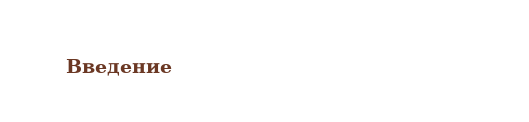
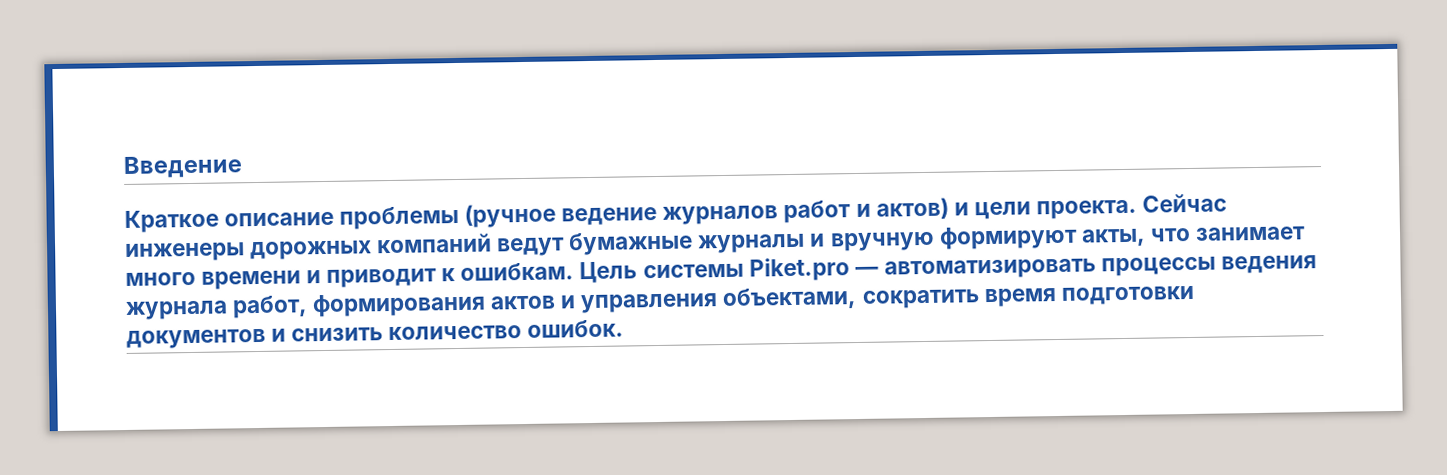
(172, 67) none -> [124,193,1227,233] [125,225,1306,262] [125,255,1317,290] [125,285,1195,320] [126,319,625,349] // Краткое описание проблемы (ручное ведение журналов работ и актов) и цели проекта. Сейчас инженеры дорожных компаний ведут бумажные журналы и вручную формируют акты, что занимает много времени и приводит к ошибкам. Цель системы Piket.pro — автоматизировать процессы ведения журнала работ, формирования актов и управления объектами, сократить время подготовки документов и снизить количество ошибок.

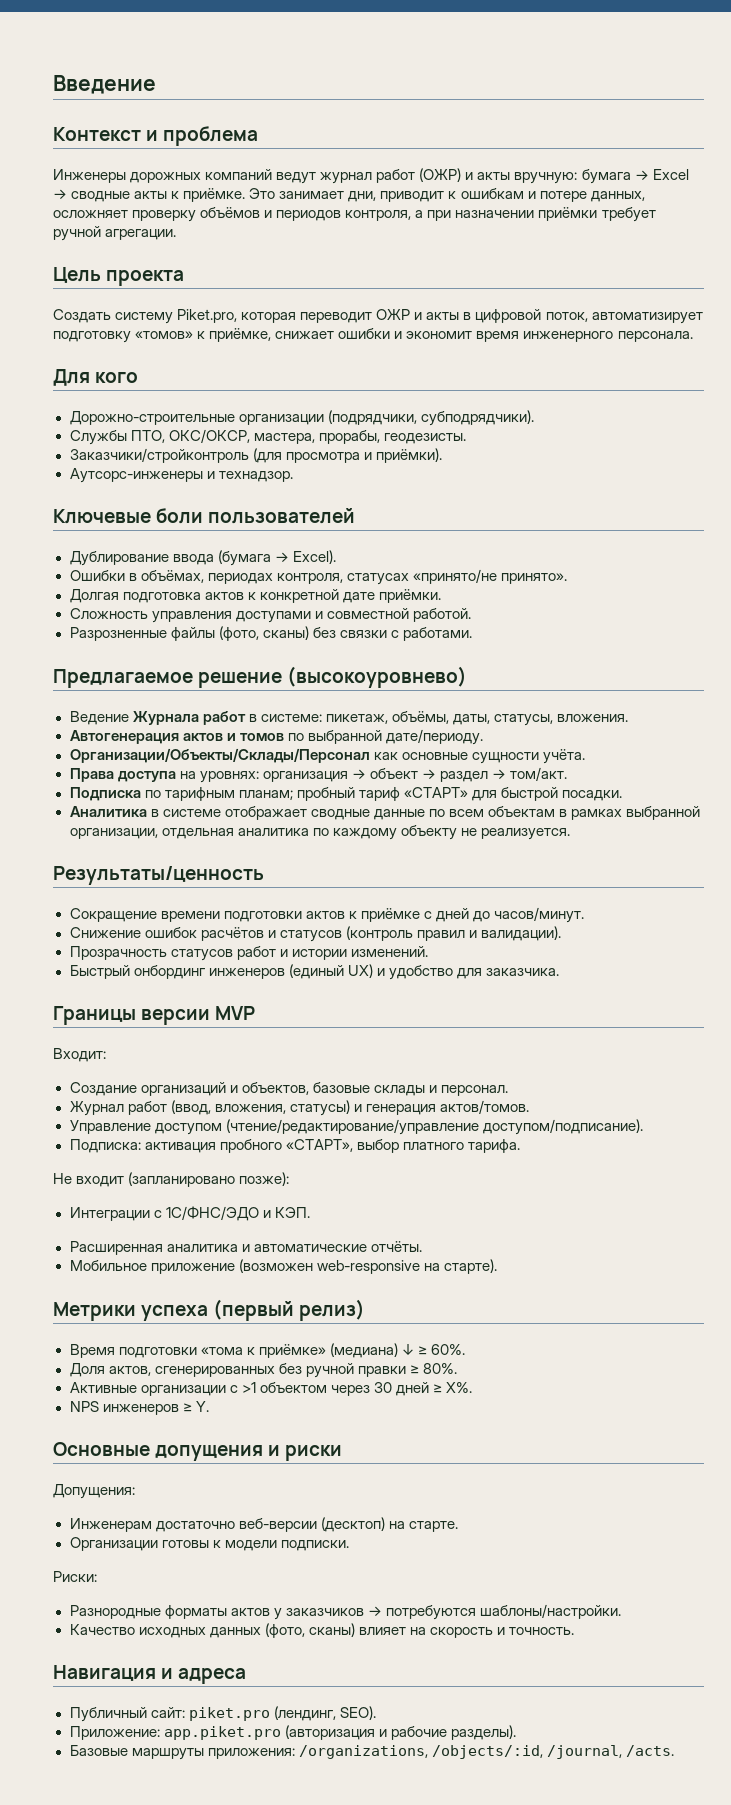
[124,193,1227,233] [125,225,1306,262] [125,255,1317,290] [125,285,1195,320] [126,319,625,349] Краткое описание проблемы (ручное ведение журналов работ и актов) и цели проекта. Сейчас инженеры дорожных компаний ведут бумажные журналы и вручную формируют акты, что занимает много времени и приводит к ошибкам. Цель системы Piket.pro — автоматизировать процессы ведения журнала работ, формирования актов и управления объектами, сократить время подготовки документов и снизить количество ошибок. -> [53,126,259,146] [53,168,689,184] [53,188,645,202] [53,207,656,222] [53,226,177,241] [53,267,185,286] [53,309,703,324] [53,328,693,343] [53,369,139,386] [69,410,534,426] [69,429,466,445] [69,448,442,463] [69,468,293,483] [53,508,356,524] [69,550,336,566] [69,569,567,585] [69,589,441,603] [69,608,471,623] [69,626,472,641] [53,666,468,688] [69,711,628,726] [69,729,483,745] [69,748,585,764] [69,767,568,783] [69,787,622,801] [69,806,701,820] [69,825,570,840] [53,866,264,885] [69,907,584,923] [69,926,561,942] [69,946,428,961] [69,964,559,980] [53,1006,256,1025] [53,1048,106,1062] [69,1082,508,1096] [69,1100,529,1116] [69,1119,643,1135] [69,1139,520,1153] [53,1172,290,1187] [69,1206,310,1221] [69,1241,422,1255] [69,1259,497,1274] [53,1299,366,1321] [69,1343,465,1358] [69,1363,457,1378] [69,1382,472,1396] [69,1401,209,1415] [53,1442,343,1461] [53,1484,135,1499] [69,1517,458,1532] [69,1537,349,1551] [53,1571,97,1582] [69,1604,621,1620] [69,1623,574,1638] [53,1665,247,1684] [69,1706,376,1722] [69,1725,516,1740] [69,1745,674,1760] Контекст и проблема // Инженеры дорожных компаний ведут журнал работ (ОЖР) и акты вручную: бумага → Excel → сводные акты к приёмке. Это занимает дни, приводит к ошибкам и потере данных, осложняет проверку объёмов и периодов контроля, а при назначении приёмки требует ручной агрегации. // Цель проекта // Создать систему Piket.pro, которая переводит ОЖР и акты в цифровой поток, автоматизирует подготовку «томов» к приёмке, снижает ошибки и экономит время инженерного персонала. // Для кого // Дорожно-строительные организации (подрядчики, субподрядчики). // Службы ПТО, ОКС/ОКСР, мастера, прорабы, геодезисты. // Заказчики/стройконтроль (для просмотра и приёмки). // Аутсорс-инженеры и технадзор. // Ключевые боли пользователей // Дублирование ввода (бумага → Excel). // Ошибки в объёмах, периодах контроля, статусах «принято/не принято». // Долгая подготовка актов к конкретной дате приёмки. // Сложность управления доступами и совместной работой. // Разрозненные файлы (фото, сканы) без связки с работами. // Предлагаемое решение (высокоуровнево) // Ведение Журнала работ в системе: пикетаж, объёмы, даты, статусы, вложения. // Автогенерация актов и томов по выбранной дате/периоду. // Организации/Объекты/Склады/Персонал как основные сущности учёта. // Права доступа на уровнях: организация → объект → раздел → том/акт. // Подписка по тарифным планам; пробный тариф «СТАРТ» для быстрой посадки. // Аналитика в системе отображает сводные данные по всем объектам в рамках выбранной организации, отдельная аналитика по каждому объекту не реализуется. // Результаты/ценность // Сокращение времени подготовки актов к приёмке с дней до часов/минут. // Снижение ошибок расчётов и статусов (контроль правил и валидации). // Прозрачность статусов работ и истории изменений. // Быстрый онбординг инженеров (единый UX) и удобство для заказчика. // Границы версии MVP // Входит: // Создание организаций и объектов, базовые склады и персонал. // Журнал работ (ввод, вложения, статусы) и генерация актов/томов. // Управление доступом (чтение/редактирование/управление доступом/подписание). // Подписка: активация пробного «СТАРТ», выбор платного тарифа. // Не входит (запланировано позже): // Интеграции с 1С/ФНС/ЭДО и КЭП. // Расширенная аналитика и автоматические отчёты. // Мобильное приложение (возможен web-responsive на старте). // Метрики успеха (первый релиз) // Время подготовки «тома к приёмке» (медиана) ↓ ≥ 60%. // Доля актов, сгенерированных без ручной правки ≥ 80%. // Активные организации с >1 объектом через 30 дней ≥ X%. // NPS инженеров ≥ Y. // Основные допущения и риски // Допущения: // Инженерам достаточно веб-версии (десктоп) на старте. // Организации готовы к модели подписки. // Риски: // Разнородные форматы актов у заказчиков → потребуются шаблоны/настройки. // Качество исходных данных (фото, сканы) влияет на скорость и точность. // Навигация и адреса // Публичный сайт: piket.pro (лендинг, SEO). // Приложение: app.piket.pro (авторизация и рабочие разделы). // Базовые маршруты приложения: /organizations, /objects/:id, /journal, /acts.

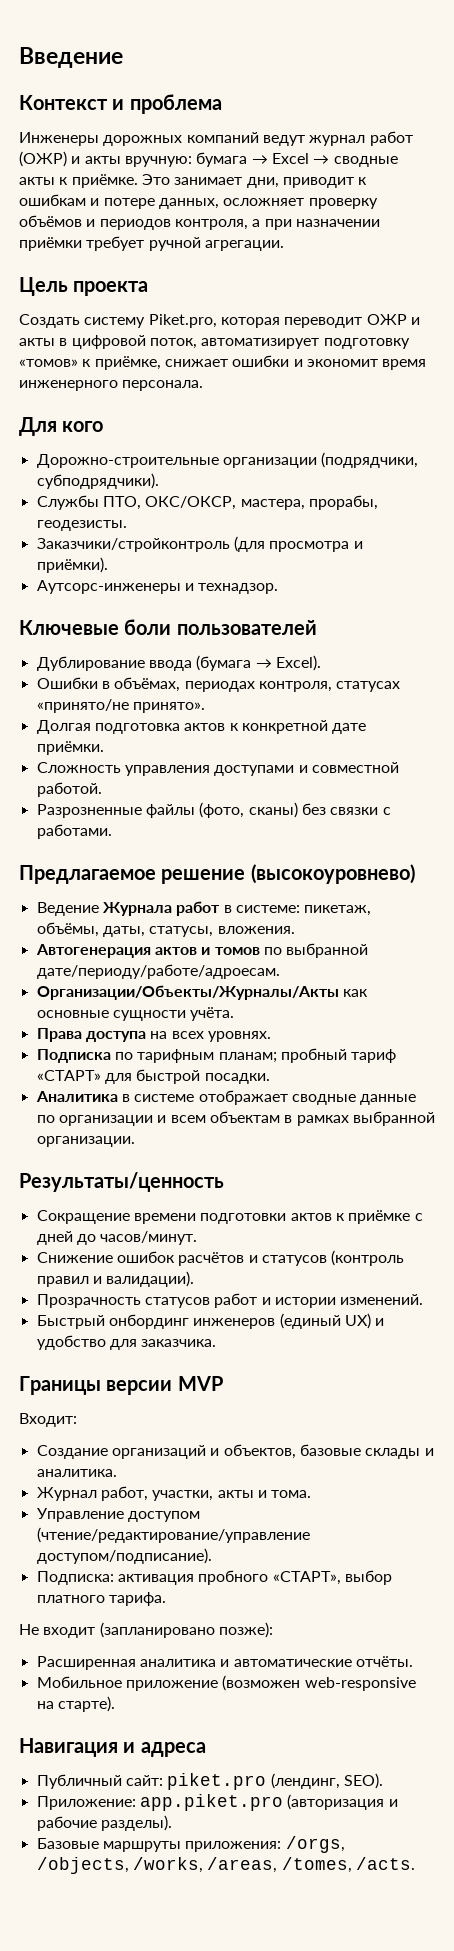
[385,729,483,745] [69,748,370,763] дате/периоду. // Организации/Объекты/Склады/Персонал -> [36,964,280,979] [36,985,339,1000] дате/периоду/работе/адроесам. // Организации/Объекты/Журналы/Акты
[199,767,568,783] уровнях: организация → объект → раздел → том/акт. -> [171,1031,271,1042] всех уровнях.
(445, 813) none -> [58,1115,167,1126] организации и
[69,825,570,840] организации, отдельная аналитика по каждому объекту не реализуется. -> [36,1136,135,1147] организации.
[440,1085,508,1096] персонал. -> [36,1469,117,1477] аналитика.
[127,1100,529,1116] работ (ввод, вложения, статусы) и генерация актов/томов. -> [100,1486,312,1501] работ, участки, акты и тома.
[69,1206,310,1221] // Интеграции с 1С/ФНС/ЭДО и КЭП. -> (273, 1630) none
[53,1299,366,1321] [69,1343,465,1358] [69,1363,457,1378] [69,1382,472,1396] [69,1401,209,1415] [53,1442,343,1461] [53,1484,135,1499] [69,1517,458,1532] [69,1537,349,1551] [53,1571,97,1582] [69,1604,621,1620] [69,1623,574,1638] // Метрики успеха (первый релиз) // Время подготовки «тома к приёмке» (медиана) ↓ ≥ 60%. // Доля актов, сгенерированных без ручной правки ≥ 80%. // Активные организации с >1 объектом через 30 дней ≥ X%. // NPS инженеров ≥ Y. // Основные допущения и риски // Допущения: // Инженерам достаточно веб-версии (десктоп) на старте. // Организации готовы к модели подписки. // Риски: // Разнородные форматы актов у заказчиков → потребуются шаблоны/настройки. // Качество исходных данных (фото, сканы) влияет на скорость и точность. -> (115, 1704) none
[298,1745,622,1759] /organizations, /objects/:id, /journal, -> [285,1836,345,1853] [36,1857,352,1874] /orgs, /objects, /works, /areas, /tomes,

